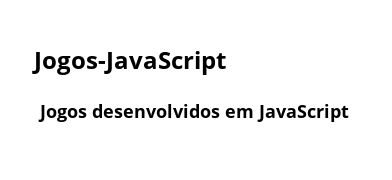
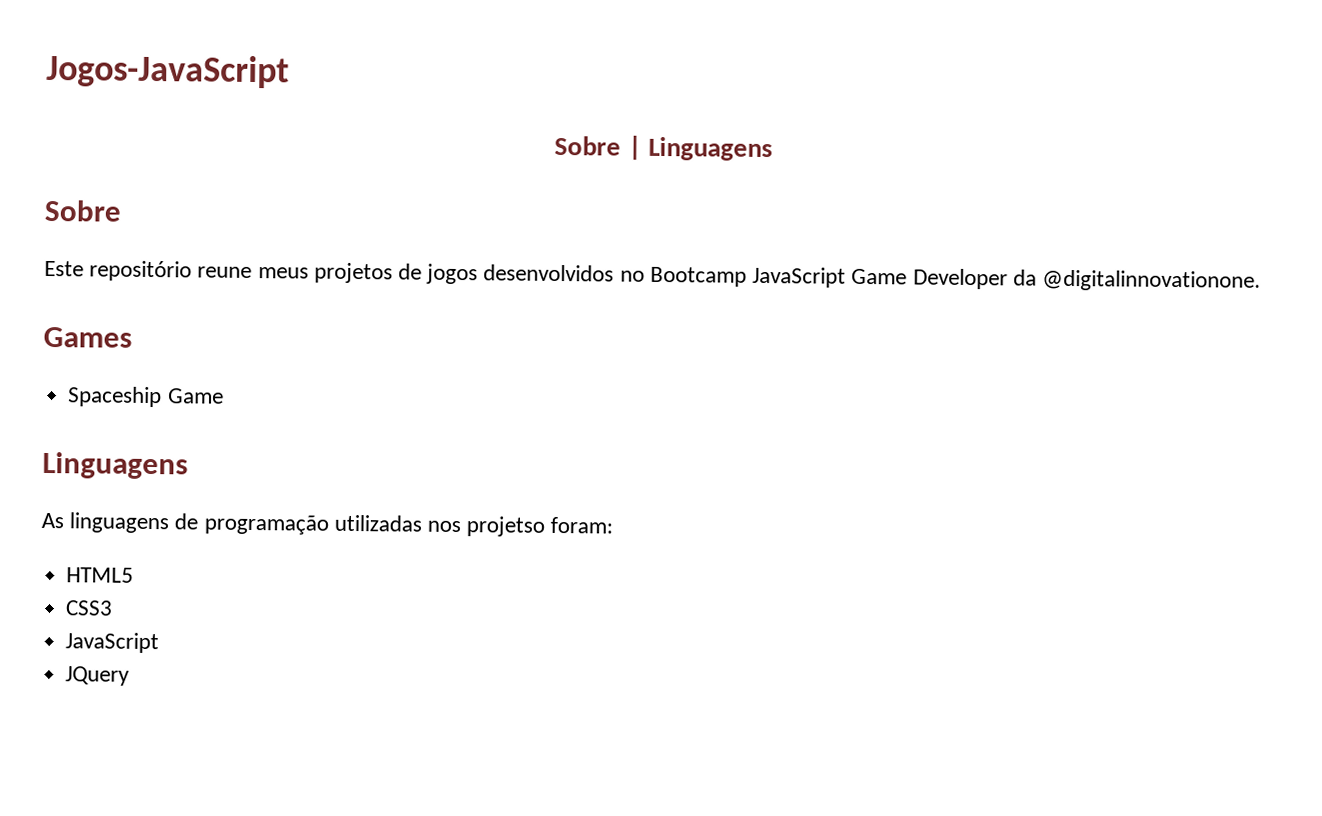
[37,104,349,122] Jogos desenvolvidos em JavaScript -> [554,135,773,162] [44,199,122,222] [44,260,1261,292] [43,326,132,348] [67,386,224,408] [42,451,188,480] [41,512,614,537] [66,567,135,583] [65,600,114,616] [65,632,160,654] [65,666,131,686] Sobre | Linguagens // Sobre // Este repositório reune meus projetos de jogos desenvolvidos no Bootcamp JavaScript Game Developer da @digitalinnovationone. // Games // Spaceship Game // Linguagens // As linguagens de programação utilizadas nos projetso foram: // HTML5 // CSS3 // JavaScript // JQuery

